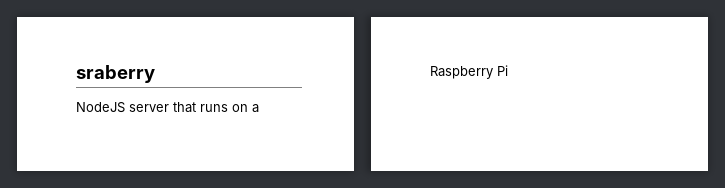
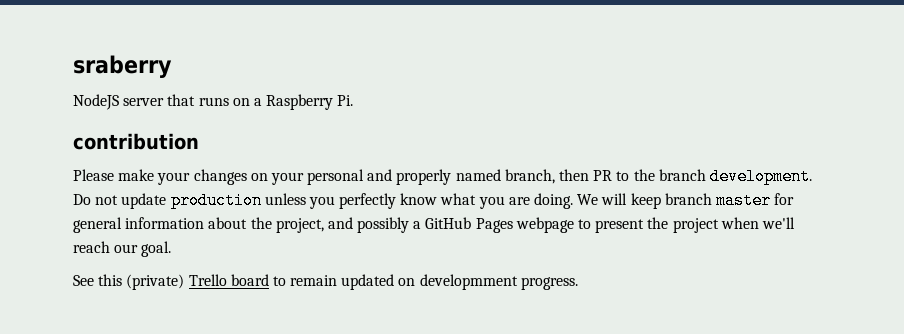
[497,65,508,76] Pi -> [337,95,354,106] [73,133,199,150] [73,168,812,185] [73,192,795,209] [73,217,795,233] [73,241,172,257] [73,274,578,290] Pi. // contribution // Please make your changes on your personal and properly named branch, then PR to the branch development. Do not update production unless you perfectly know what you are doing. We will keep branch master for general information about the project, and possibly a GitHub Pages webpage to present the project when we'll reach our goal. // See this (private) Trello board to remain updated on developmment progress.

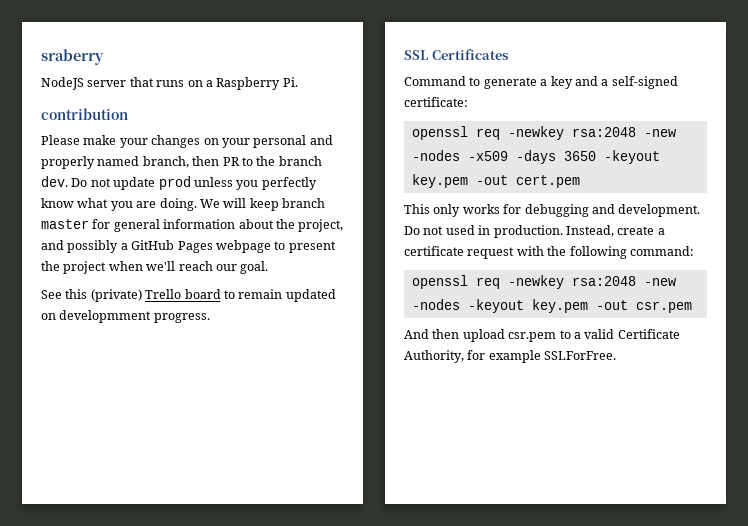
[709,168,812,185] development. -> [41,176,68,187] dev.
[170,192,262,209] production -> [158,176,191,190] prod
(578, 283) none -> [404,49,509,60] [404,76,678,89] [404,97,468,107] [411,126,676,140] [411,150,660,164] [411,174,580,188] [404,204,701,217] [404,225,665,238] [404,246,694,259] [411,275,676,289] [411,299,692,313] [404,329,680,342] [404,350,617,363] // SSL Certificates // Command to generate a key and a self-signed certificate: // openssl req -newkey rsa:2048 -new -nodes -x509 -days 3650 -keyout key.pem -out cert.pem // This only works for debugging and development. Do not used in production. Instead, create a certificate request with the following command: // openssl req -newkey rsa:2048 -new -nodes -keyout key.pem -out csr.pem // And then upload csr.pem to a valid Certificate Authority, for example SSLForFree.

